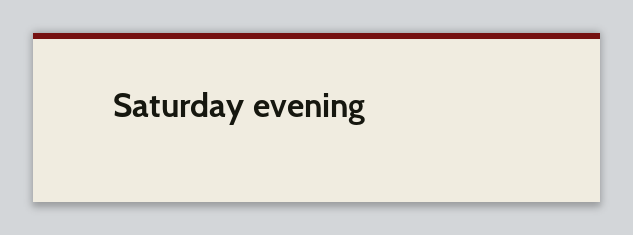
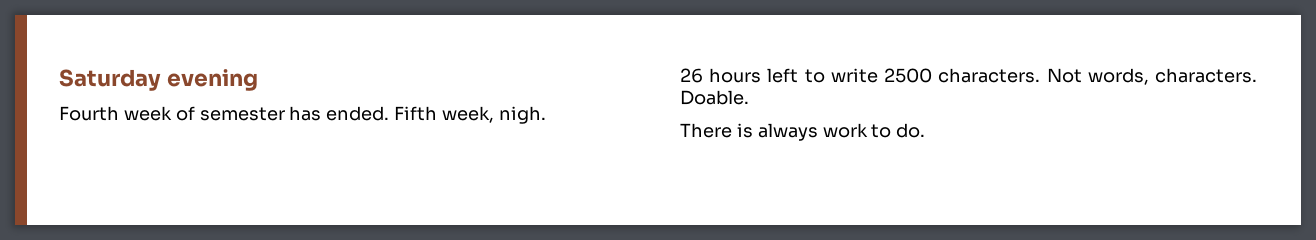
(366, 109) none -> [59,106,546,124] [680,68,1257,85] [680,90,749,105] [680,123,926,141] // Fourth week of semester has ended. Fifth week, nigh. // 26 hours left to write 2500 characters. Not words, characters. Doable. // There is always work to do.

